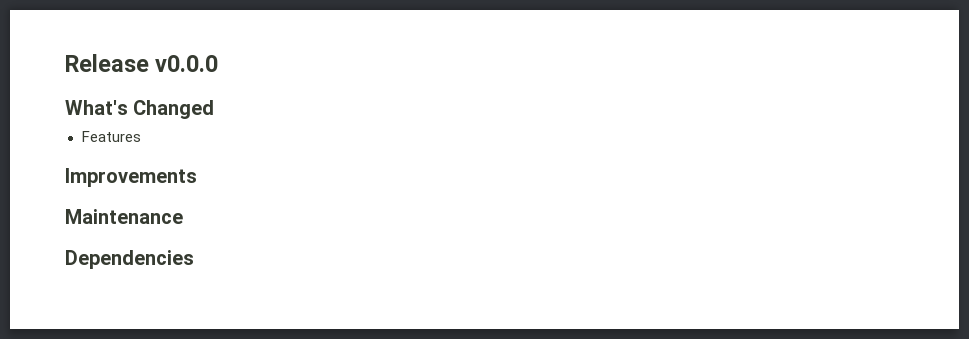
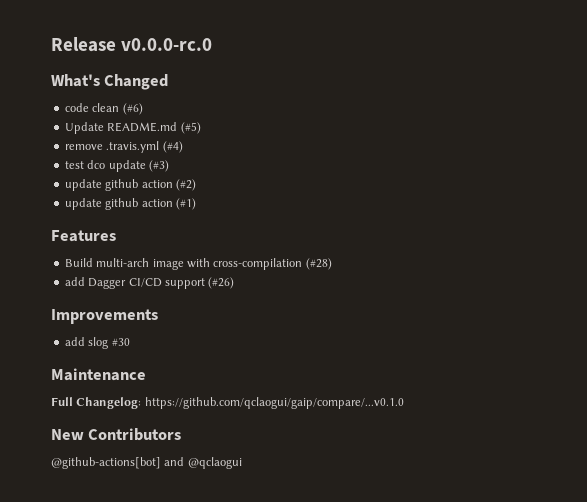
[155,55,219,72] v0.0.0 -> [121,38,213,51] v0.0.0-rc.0
[81,131,141,142] [65,168,197,187] [65,209,183,224] [65,250,194,269] Features // Improvements // Maintenance // Dependencies -> [64,103,143,115] [64,122,201,134] [64,141,183,153] [64,160,169,172] [64,179,196,191] [64,198,196,210] [51,230,116,242] [64,258,332,270] [64,277,235,289] [51,309,158,324] [64,337,130,349] [51,368,146,381] [51,397,404,409] [51,428,182,441] [51,457,242,469] code clean (#6) // Update README.md (#5) // remove .travis.yml (#4) // test dco update (#3) // update github action (#2) // update github action (#1) // Features // Build multi-arch image with cross-compilation (#28) // add Dagger CI/CD support (#26) // Improvements // add slog #30 // Maintenance // Full Changelog: https://github.com/qclaogui/gaip/compare/...v0.1.0 // New Contributors // @github-actions[bot] and @qclaogui

